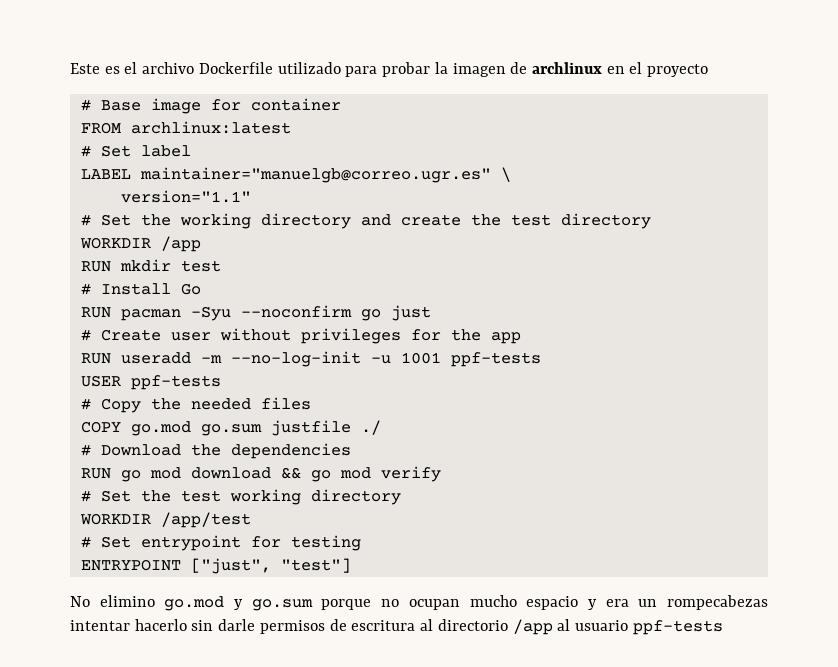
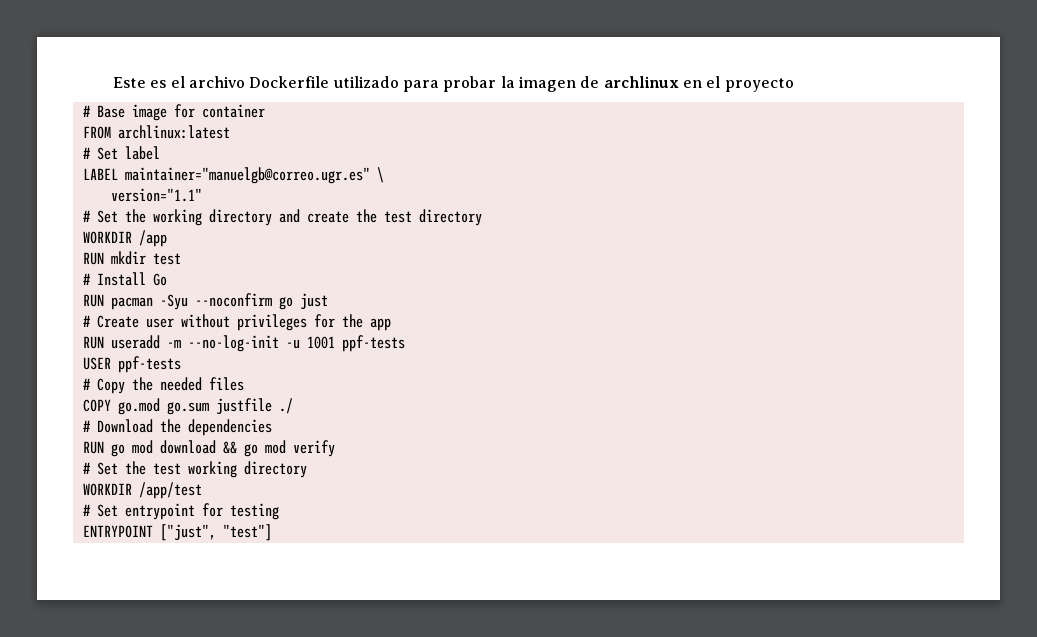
[70,595,769,611] [70,619,723,635] // No elimino go.mod y go.sum porque no ocupan mucho espacio y era un rompecabezas intentar hacerlo sin darle permisos de escritura al directorio /app al usuario ppf-tests -> (272, 532) none

